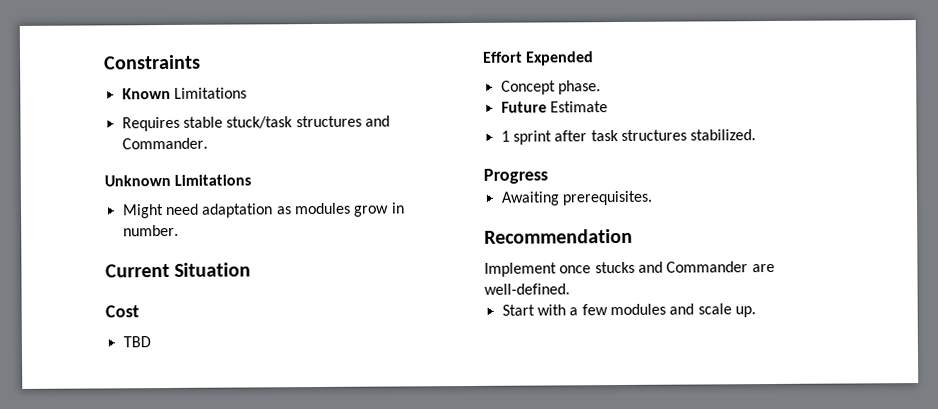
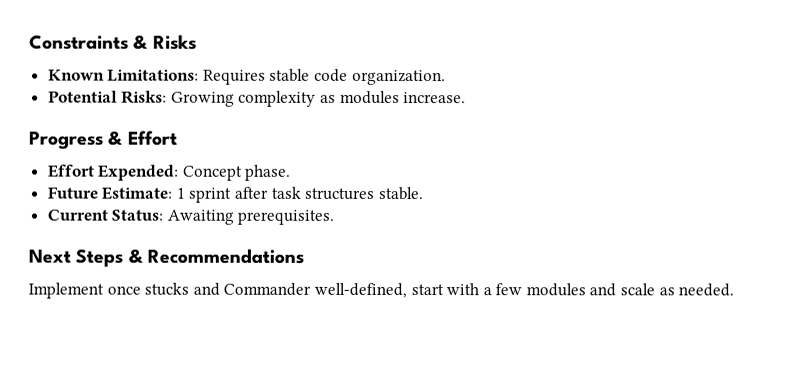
(201, 62) none -> [133,34,197,50] & Risks
[173,87,247,99] Limitations // -> [107,69,200,82] Limitations:
[226,115,390,129] [121,137,208,150] [104,174,252,187] [121,202,405,219] [122,224,179,237] [105,262,252,278] [105,305,139,318] [122,336,151,348] [482,51,595,66] stuck/task structures and Commander. // Unknown Limitations // Might need adaptation as modules grow in number. // Current Situation // Cost // TBD // Effort Expended // -> [314,68,446,86] [47,90,467,107] [29,130,178,150] [47,164,180,181] code organization. // Potential Risks: Growing complexity as modules increase. // Progress & Effort // Effort Expended:
[549,101,608,113] Estimate // -> [101,186,174,200] Estimate:
[690,129,757,141] [483,168,548,184] stabilized. // Progress // -> [377,186,424,201] [46,209,164,221] stable. // Current Status:
[484,228,633,244] Recommendation -> [28,248,304,268] Next Steps & Recommendations
[751,263,775,273] [484,283,570,295] [501,304,535,316] are well-defined. // Start -> [313,282,444,299] well-defined, start
[734,306,756,318] up. -> [658,283,735,297] as needed.

